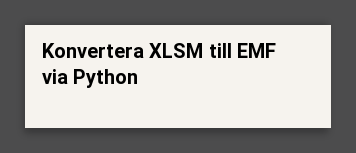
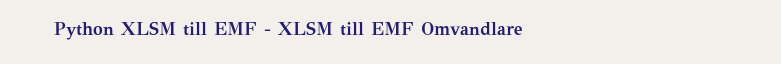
[42,43,277,58] [42,69,139,88] Konvertera XLSM till EMF via Python -> [54,21,523,40] Python XLSM till EMF - XLSM till EMF Omvandlare

